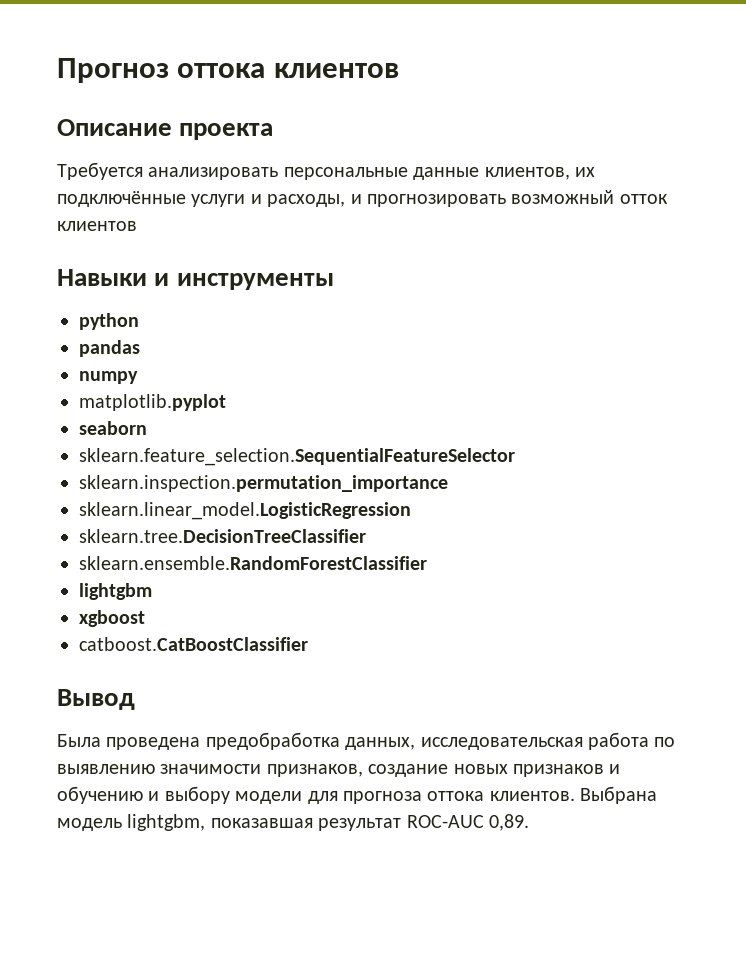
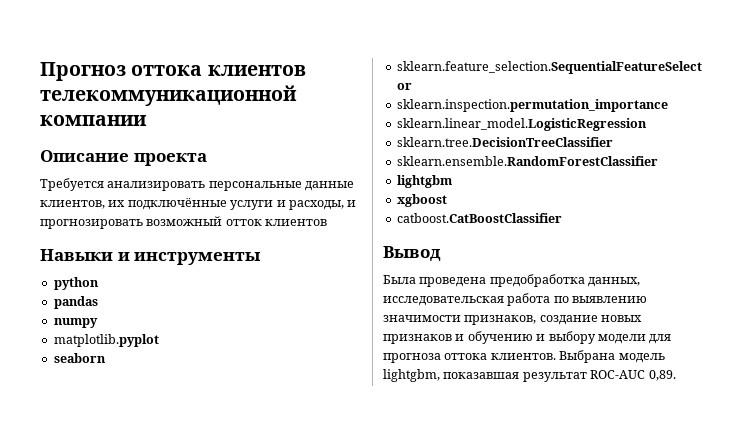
(399, 70) none -> [40,85,297,106] [40,115,147,126] телекоммуникационной компании

